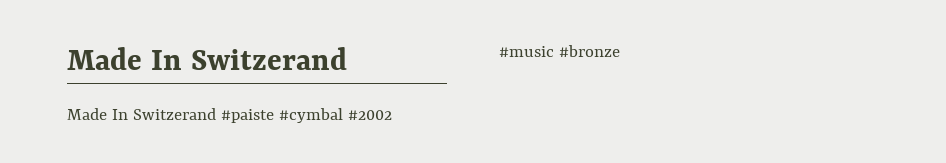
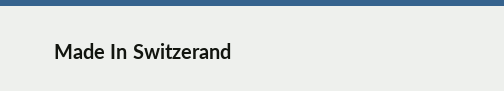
[67,47,348,70] [67,108,392,123] [499,45,620,57] Made In Switzerand // Made In Switzerand #paiste #cymbal #2002 #music #bronze -> [54,43,231,59] Made In Switzerand

